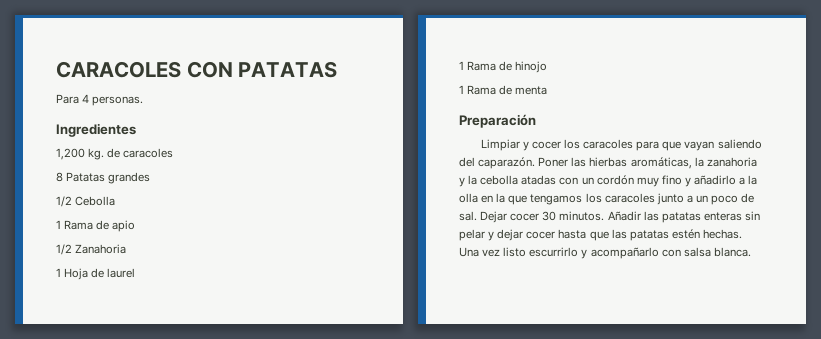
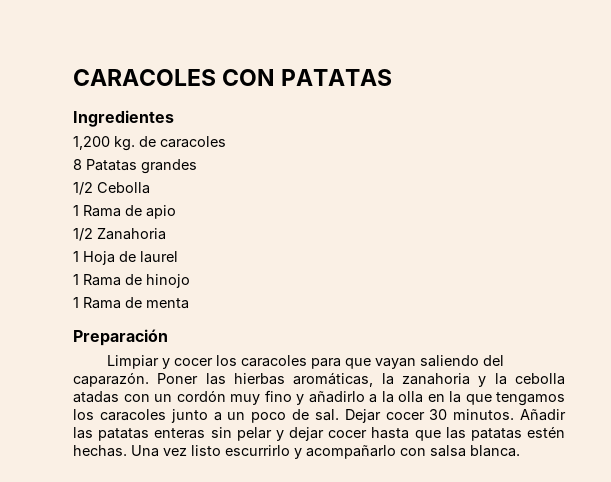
[56,94,144,106] // Para 4 personas. -> (393, 77) none

